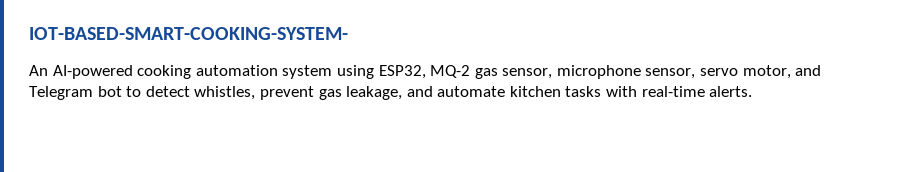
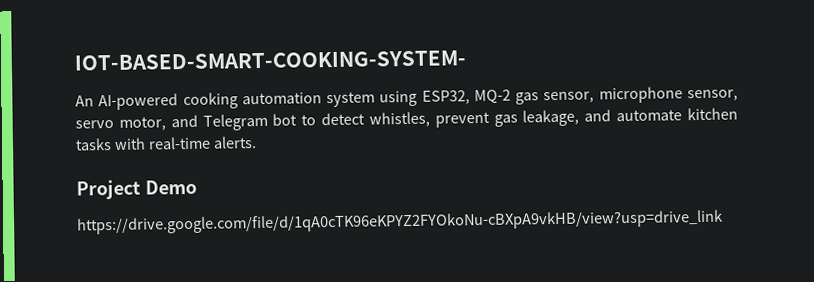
(753, 91) none -> [76,179,197,200] [77,209,723,235] // Project Demo // https://drive.google.com/file/d/1qA0cTK96eKPYZ2FYOkoNu-cBXpA9vkHB/view?usp=drive_link

